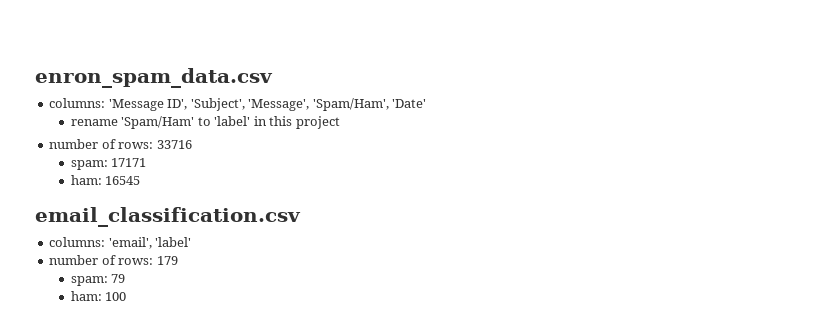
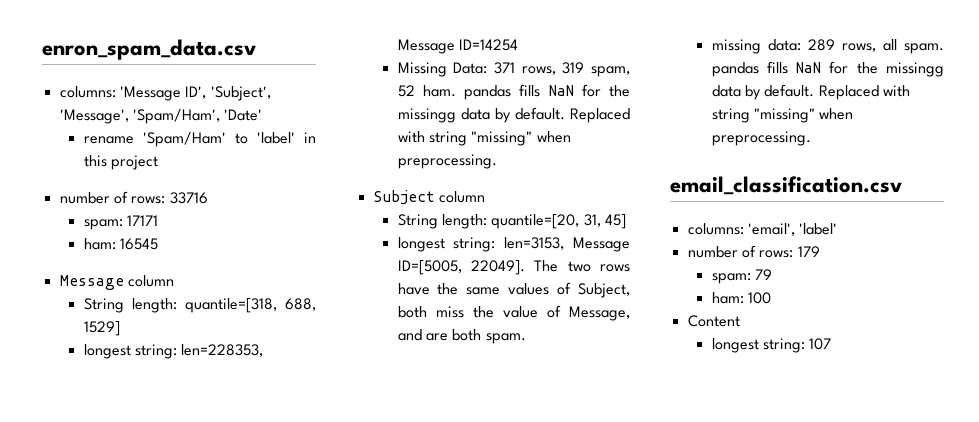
(141, 180) none -> [59,275,174,290] [83,298,316,313] [83,321,120,336] [83,344,264,359] [397,39,518,54] [397,62,630,77] [397,84,630,100] [397,107,630,123] [397,131,571,146] [397,154,497,169] [373,190,485,205] [397,214,626,229] [397,237,630,252] [397,260,630,275] [397,282,630,298] [397,305,630,321] [397,329,526,344] [711,39,944,54] [711,61,944,77] [711,84,910,100] [711,108,854,123] [711,131,811,146] // Message column // String length: quantile=[318, 688, 1529] // longest string: len=228353, Message ID=14254 // Missing Data: 371 rows, 319 spam, 52 ham. pandas fills NaN for the missingg data by default. Replaced with string "missing" when preprocessing. // Subject column // String length: quantile=[20, 31, 45] // longest string: len=3153, Message ID=[5005, 22049]. The two rows have the same values of Subject, both miss the value of Message, and are both spam. // missing data: 289 rows, all spam. pandas fills NaN for the missingg data by default. Replaced with string "missing" when preprocessing.
(127, 296) none -> [687,315,740,327] [711,338,832,353] // Content // longest string: 107

